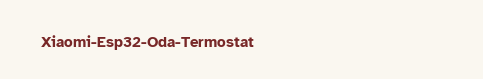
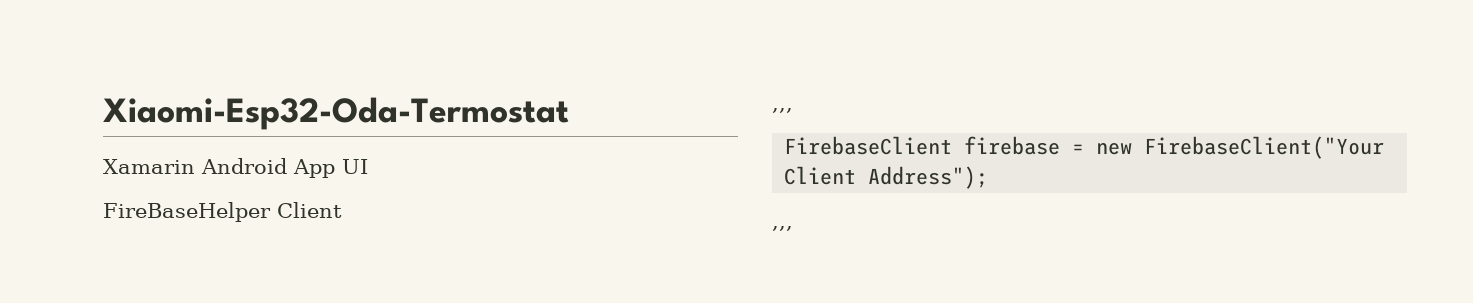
(254, 42) none -> [103,158,368,178] [103,202,342,222] [772,108,793,113] [784,136,1385,159] [784,166,989,189] [772,226,793,231] // Xamarin Android App UI // FireBaseHelper Client // ,,, // FirebaseClient firebase = new FirebaseClient("Your Client Address"); // ,,,

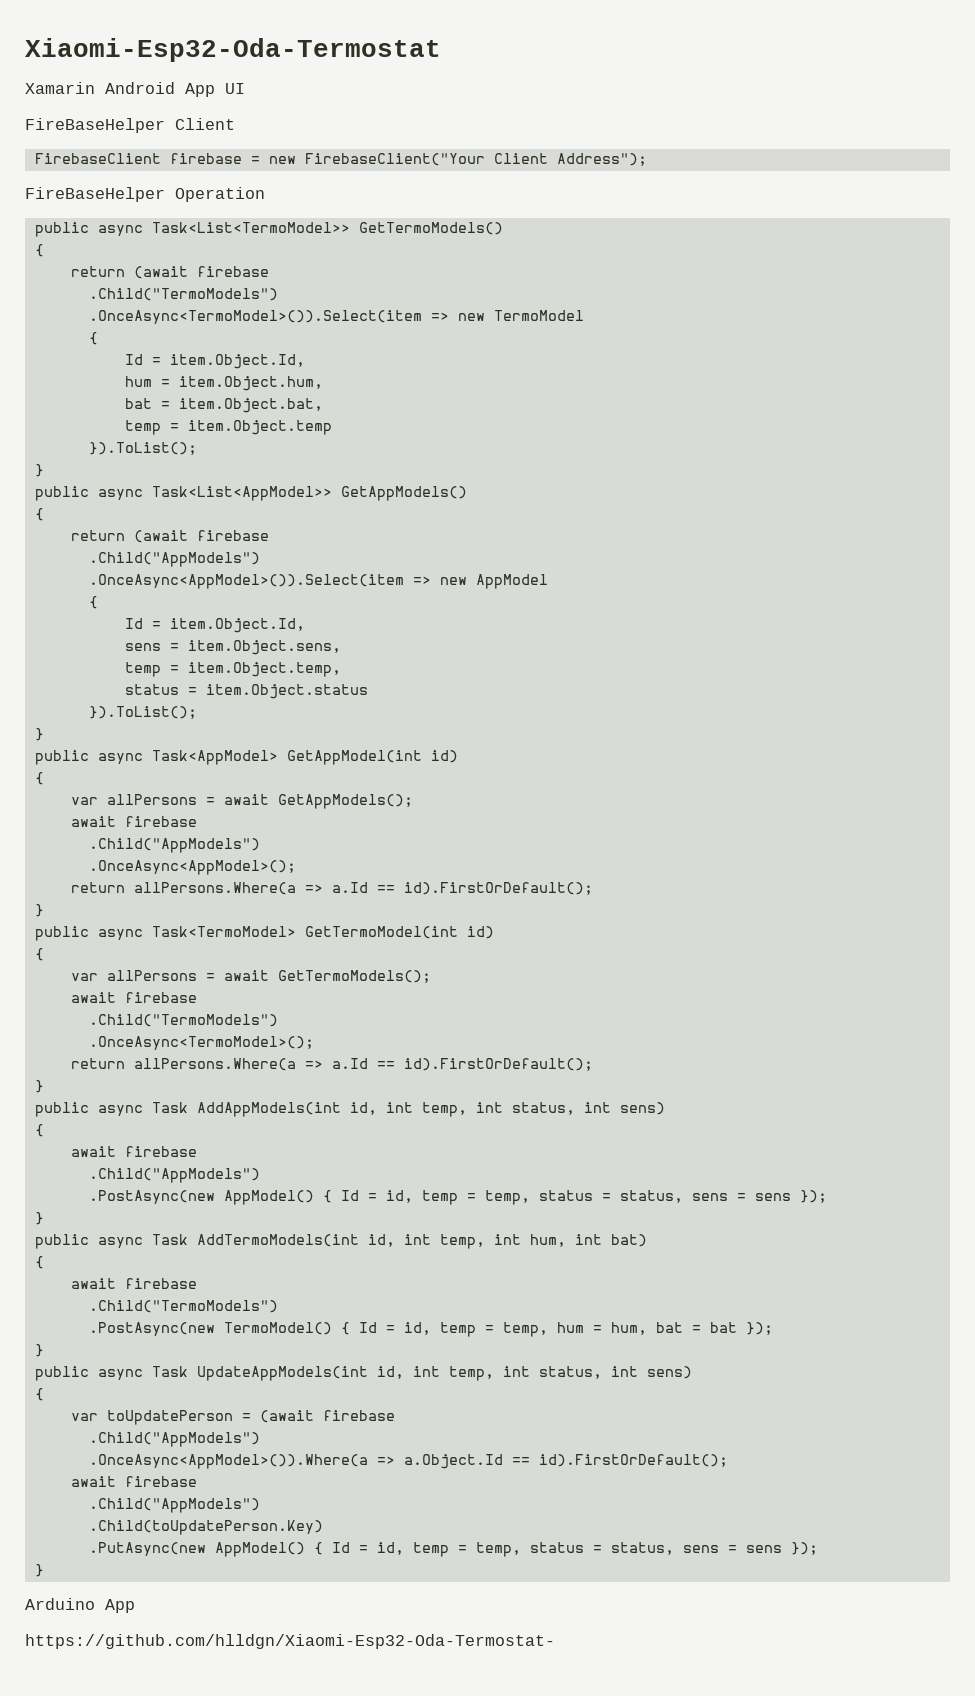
[772,108,793,113] // ,,, -> (235, 124) none
[772,226,793,231] ,,, -> [25,187,265,202] [34,222,503,237] [34,244,44,257] [70,266,269,279] [88,288,278,301] [88,310,584,324] [88,332,98,345] [124,354,305,369] [124,376,323,391] [124,398,323,413] [124,420,332,435] [88,442,197,455] [34,464,44,477] [34,486,467,501] [34,508,44,521] [70,530,269,543] [88,552,260,567] [88,574,548,589] [88,596,98,609] [124,618,305,633] [124,640,341,655] [124,662,341,677] [124,684,368,699] [88,706,197,719] [34,728,44,741] [34,750,458,765] [34,772,44,785] [70,794,413,809] [70,816,197,827] [88,838,260,853] [88,860,296,875] [70,882,593,895] [34,904,44,917] [34,926,494,941] [34,948,44,961] [70,970,431,983] [70,992,197,1003] [88,1014,278,1027] [88,1036,314,1050] [70,1058,593,1071] [34,1080,44,1093] [34,1102,665,1117] [34,1124,44,1137] [70,1146,197,1157] [88,1168,260,1183] [88,1190,827,1205] [34,1212,44,1225] [34,1234,647,1249] [34,1256,44,1269] [70,1278,197,1289] [88,1300,278,1313] [88,1322,773,1337] [34,1344,44,1357] [34,1366,692,1381] [34,1388,44,1401] [70,1410,395,1425] [88,1432,260,1447] [88,1454,728,1469] [70,1476,197,1487] [88,1498,260,1513] [88,1520,323,1535] [88,1542,818,1557] [34,1564,44,1577] [25,1598,135,1613] [25,1634,555,1649] FireBaseHelper Operation // public async Task<List<TermoModel>> GetTermoModels() // { // return (await firebase // .Child("TermoModels") // .OnceAsync<TermoModel>()).Select(item => new TermoModel // { // Id = item.Object.Id, // hum = item.Object.hum, // bat = item.Object.bat, // temp = item.Object.temp // }).ToList(); // } // public async Task<List<AppModel>> GetAppModels() // { // return (await firebase // .Child("AppModels") // .OnceAsync<AppModel>()).Select(item => new AppModel // { // Id = item.Object.Id, // sens = item.Object.sens, // temp = item.Object.temp, // status = item.Object.status // }).ToList(); // } // public async Task<AppModel> GetAppModel(int id) // { // var allPersons = await GetAppModels(); // await firebase // .Child("AppModels") // .OnceAsync<AppModel>(); // return allPersons.Where(a => a.Id == id).FirstOrDefault(); // } // public async Task<TermoModel> GetTermoModel(int id) // { // var allPersons = await GetTermoModels(); // await firebase // .Child("TermoModels") // .OnceAsync<TermoModel>(); // return allPersons.Where(a => a.Id == id).FirstOrDefault(); // } // public async Task AddAppModels(int id, int temp, int status, int sens) // { // await firebase // .Child("AppModels") // .PostAsync(new AppModel() { Id = id, temp = temp, status = status, sens = sens }); // } // public async Task AddTermoModels(int id, int temp, int hum, int bat) // { // await firebase // .Child("TermoModels") // .PostAsync(new TermoModel() { Id = id, temp = temp, hum = hum, bat = bat }); // } // public async Task UpdateAppModels(int id, int temp, int status, int sens) // { // var toUpdatePerson = (await firebase // .Child("AppModels") // .OnceAsync<AppModel>()).Where(a => a.Object.Id == id).FirstOrDefault(); // await firebase // .Child("AppModels") // .Child(toUpdatePerson.Key) // .PutAsync(new AppModel() { Id = id, temp = temp, status = status, sens = sens }); // } // Arduino App // https://github.com/hlldgn/Xiaomi-Esp32-Oda-Termostat-

